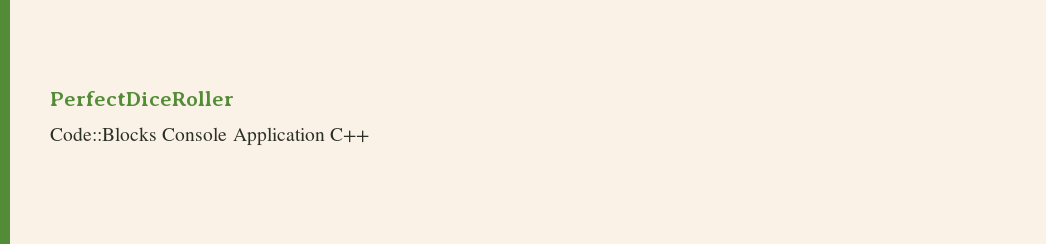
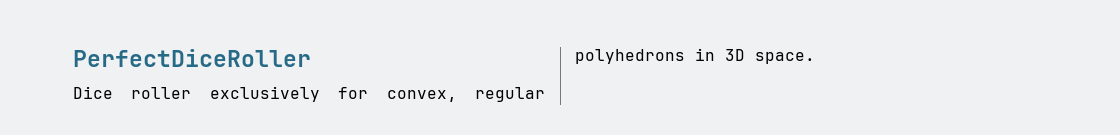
[50,127,369,146] Code::Blocks Console Application C++ -> [73,86,545,102] [575,48,815,64] Dice roller exclusively for convex, regular polyhedrons in 3D space.

